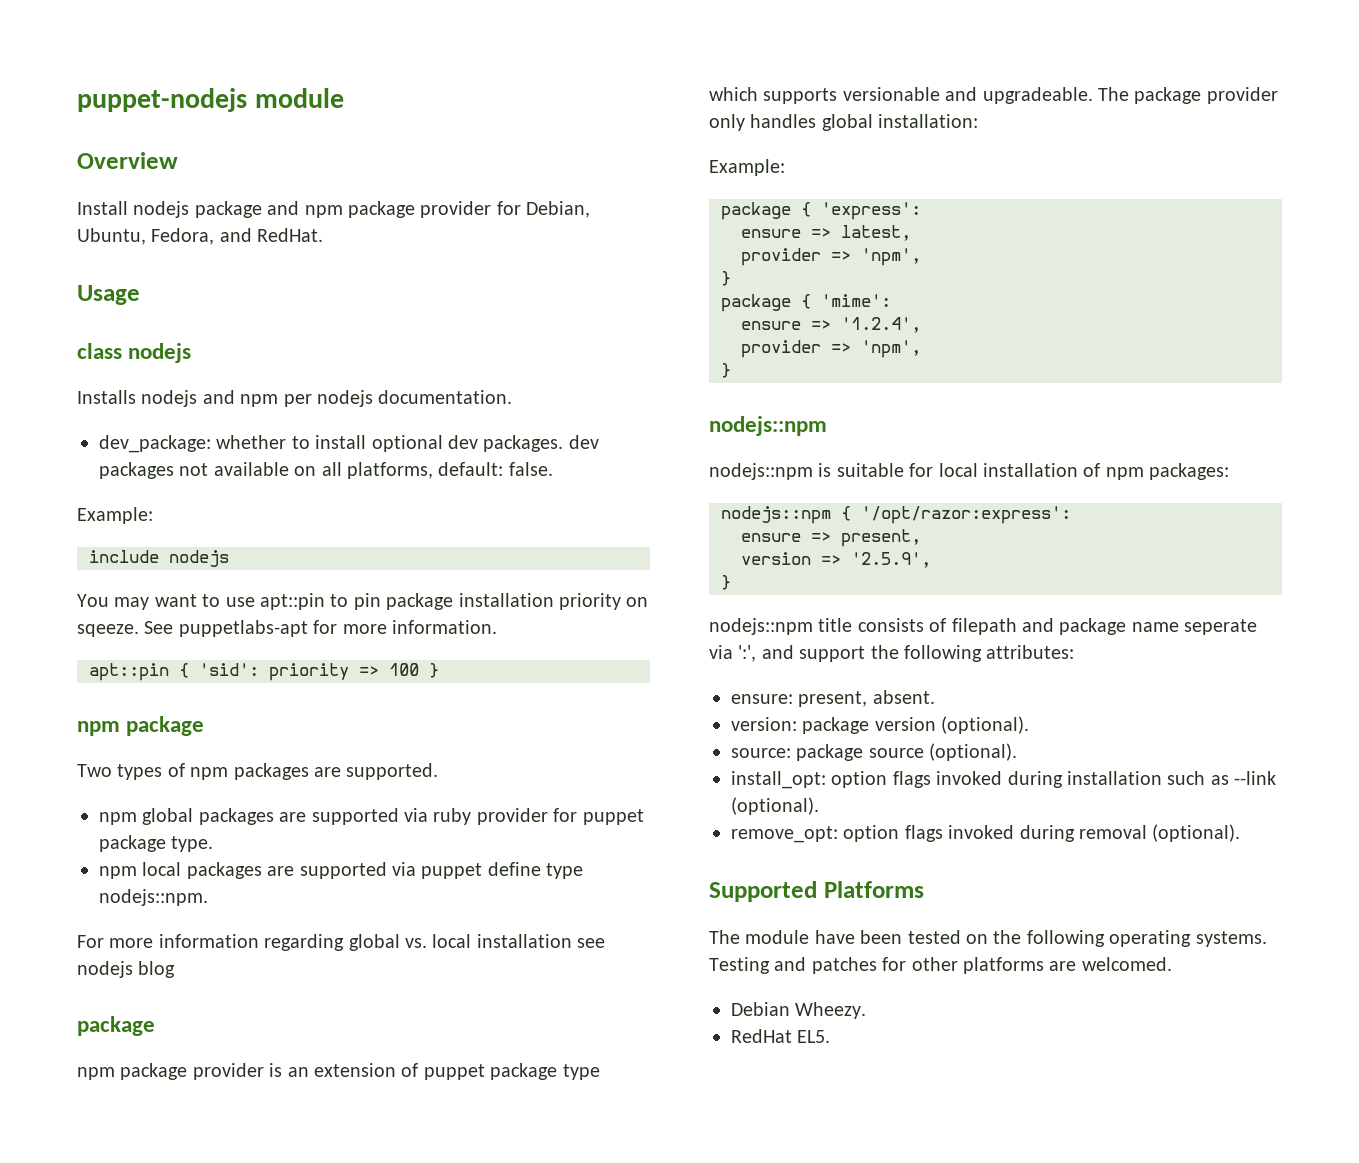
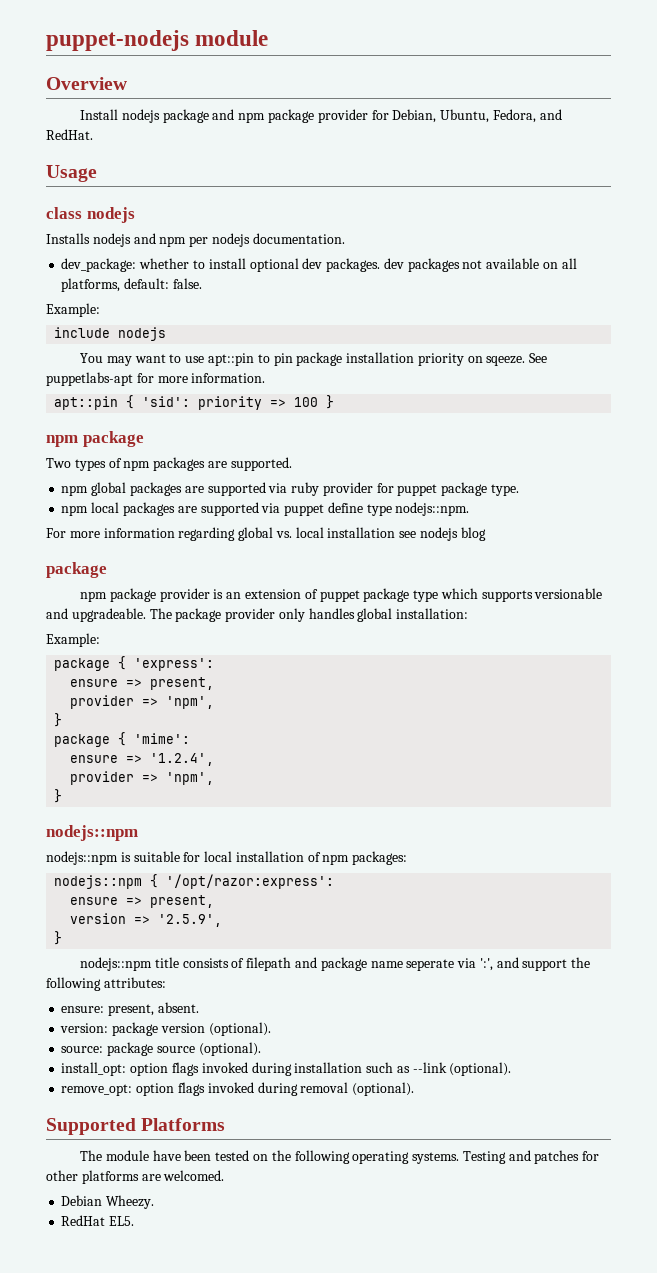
[841,225,911,241] latest, -> [150,677,215,690] present,

